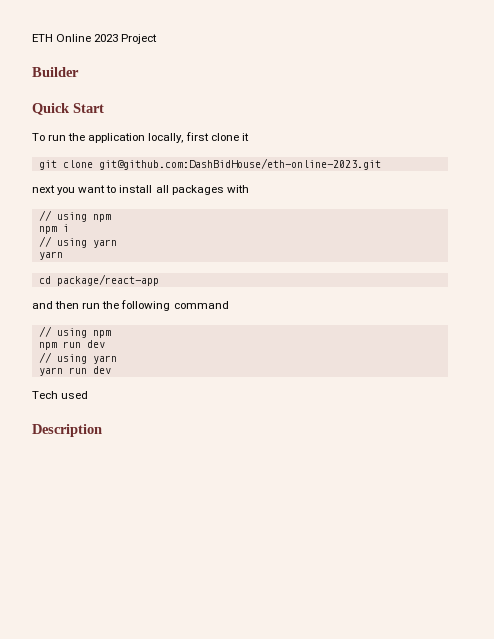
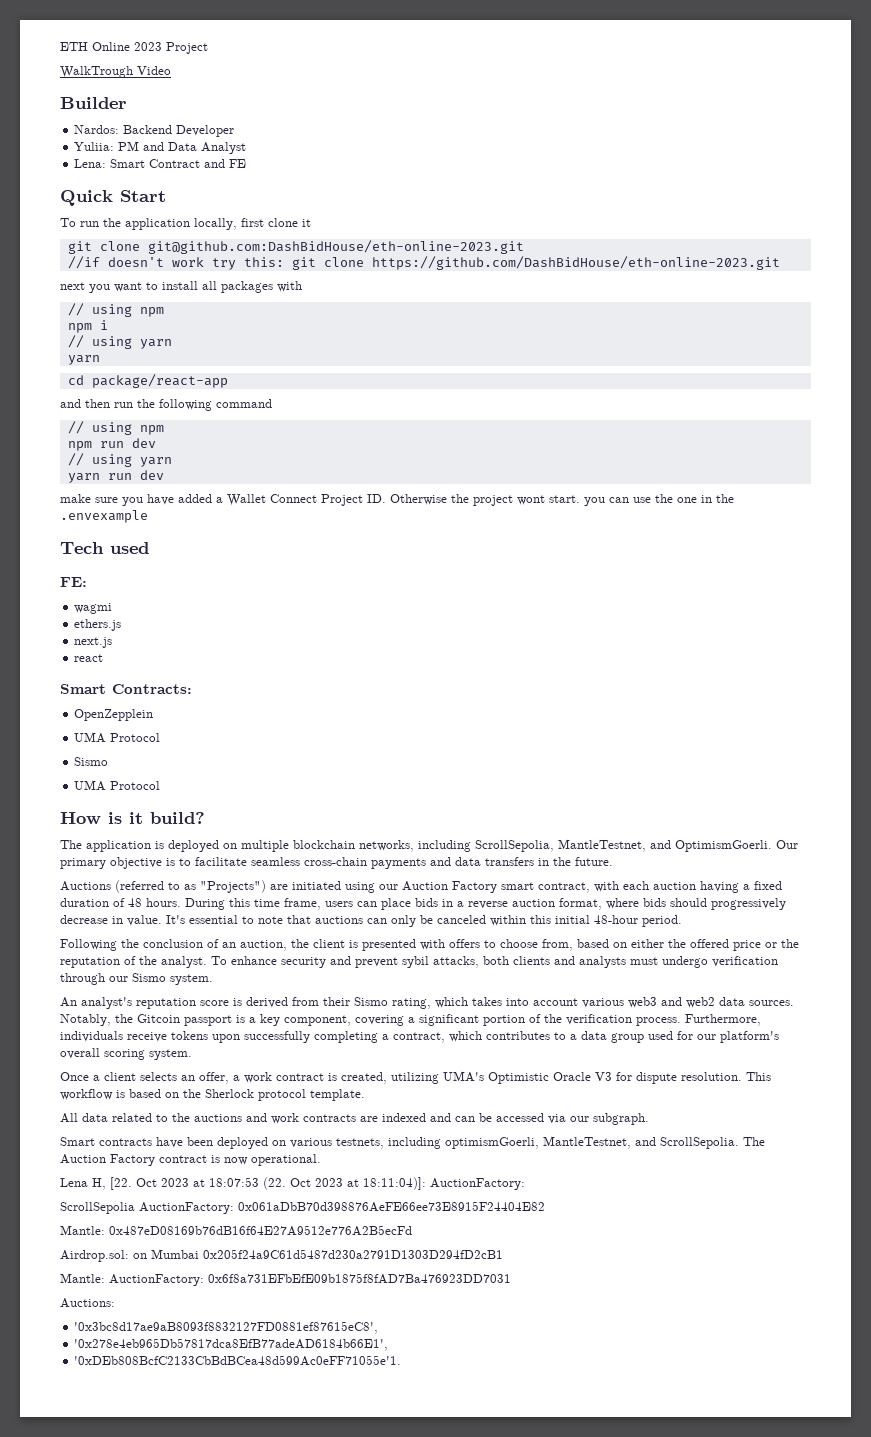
(158, 39) none -> [60,66,171,78] // WalkTrough Video
(79, 72) none -> [74,125,235,137] [74,141,247,154] [74,159,247,168] // Nardos: Backend Developer // Yuliia: PM and Data Analyst // Lena: Smart Contract and FE
(381, 164) none -> [67,256,780,270] // //if doesn't work try this: git clone https://github.com/DashBidHouse/eth-online-2023.git
[32,391,89,399] [32,424,102,437] Tech used // Description -> [60,494,734,506] [60,510,148,523] [60,542,149,554] [60,577,87,587] [74,603,113,614] [74,619,122,631] [74,637,113,648] [74,654,104,662] [60,684,192,694] [74,709,154,721] [74,732,161,743] [74,757,109,766] [74,780,161,791] [60,812,205,824] [60,839,798,852] [60,857,613,869] [60,880,782,893] [60,898,786,910] [60,915,682,927] [60,939,799,951] [60,956,778,968] [60,973,213,985] [60,997,794,1009] [60,1014,761,1026] [60,1031,779,1043] [60,1048,192,1060] [60,1071,771,1084] [60,1089,365,1101] [60,1113,649,1125] [60,1136,765,1149] [60,1154,321,1166] [60,1177,525,1190] [60,1201,545,1214] [60,1225,412,1236] [60,1249,503,1262] [60,1273,511,1286] [60,1298,115,1308] [74,1321,379,1334] [74,1338,389,1351] [74,1355,402,1366] make sure you have added a Wallet Connect Project ID. Otherwise the project wont start. you can use the one in the .envexample // Tech used // FE: // wagmi // ethers.js // next.js // react // Smart Contracts: // OpenZepplein // UMA Protocol // Sismo // UMA Protocol // How is it build? // The application is deployed on multiple blockchain networks, including ScrollSepolia, MantleTestnet, and OptimismGoerli. Our primary objective is to facilitate seamless cross-chain payments and data transfers in the future. // Auctions (referred to as "Projects") are initiated using our Auction Factory smart contract, with each auction having a fixed duration of 48 hours. During this time frame, users can place bids in a reverse auction format, where bids should progressively decrease in value. It's essential to note that auctions can only be canceled within this initial 48-hour period. // Following the conclusion of an auction, the client is presented with offers to choose from, based on either the offered price or the reputation of the analyst. To enhance security and prevent sybil attacks, both clients and analysts must undergo verification through our Sismo system. // An analyst's reputation score is derived from their Sismo rating, which takes into account various web3 and web2 data sources. Notably, the Gitcoin passport is a key component, covering a significant portion of the verification process. Furthermore, individuals receive tokens upon successfully completing a contract, which contributes to a data group used for our platform's overall scoring system. // Once a client selects an offer, a work contract is created, utilizing UMA's Optimistic Oracle V3 for dispute resolution. This workflow is based on the Sherlock protocol template. // All data related to the auctions and work contracts are indexed and can be accessed via our subgraph. // Smart contracts have been deployed on various testnets, including optimismGoerli, MantleTestnet, and ScrollSepolia. The Auction Factory contract is now operational. // Lena H, [22. Oct 2023 at 18:07:53 (22. Oct 2023 at 18:11:04)]: AuctionFactory: // ScrollSepolia AuctionFactory: 0x061aDbB70d398876AeFE66ee73E8915F24404E82 // Mantle: 0x487eD08169b76dB16f64E27A9512e776A2B5ecFd // Airdrop.sol: on Mumbai 0x205f24a9C61d5487d230a2791D1303D294fD2cB1 // Mantle: AuctionFactory: 0x6f8a731EFbEfE09b1875f8fAD7Ba476923DD7031 // Auctions: // '0x3bc8d17ae9aB8093f8832127FD0881ef87615eC8', // '0x278e4eb965Db57817dca8EfB77adeAD6184b66E1', // '0xDEb808BcfC2133CbBdBCea48d599Ac0eFF71055e'1.

